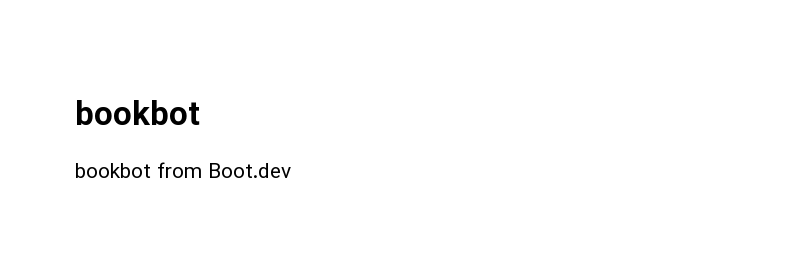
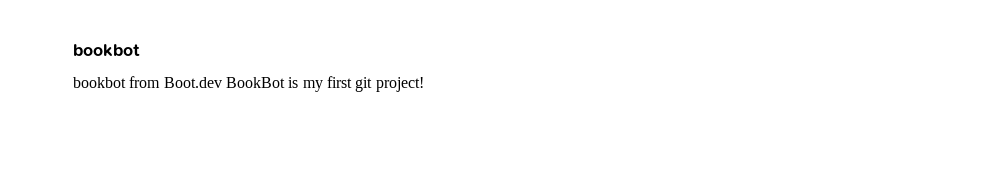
(291, 170) none -> [225,76,424,92] BookBot is my first git project!

